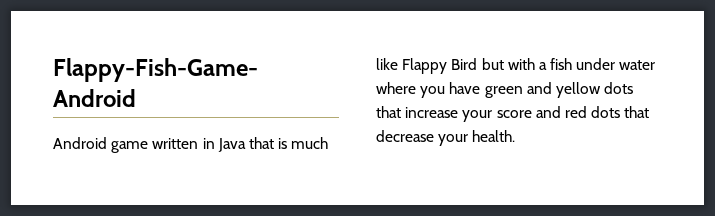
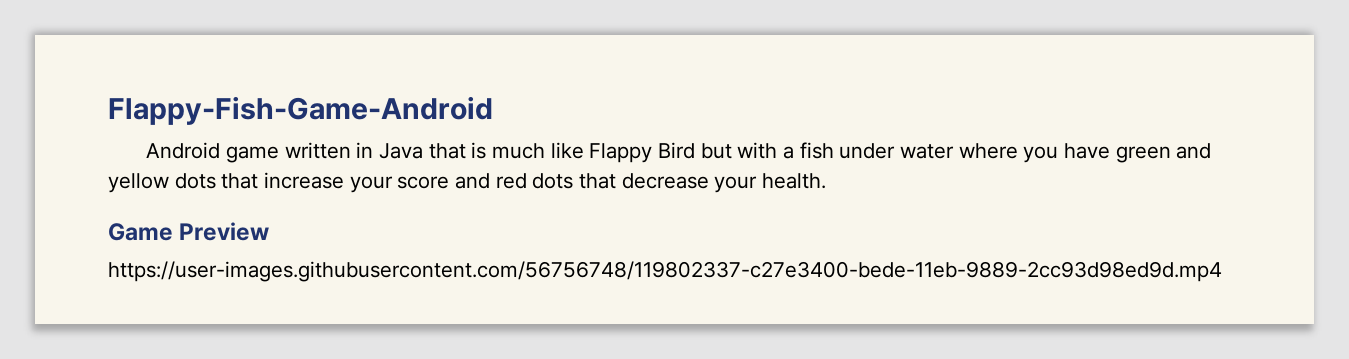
(516, 136) none -> [108,222,270,241] [108,261,1222,282] // Game Preview // https://user-images.githubusercontent.com/56756748/119802337-c27e3400-bede-11eb-9889-2cc93d98ed9d.mp4

